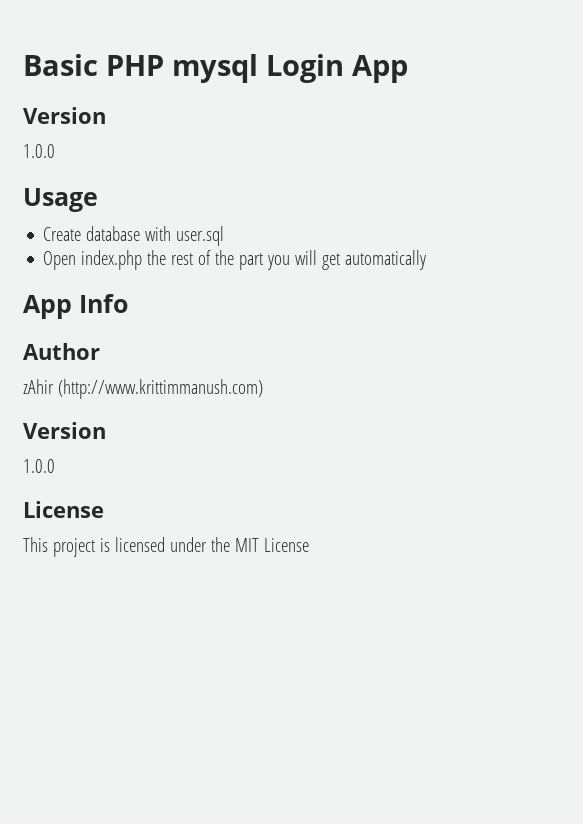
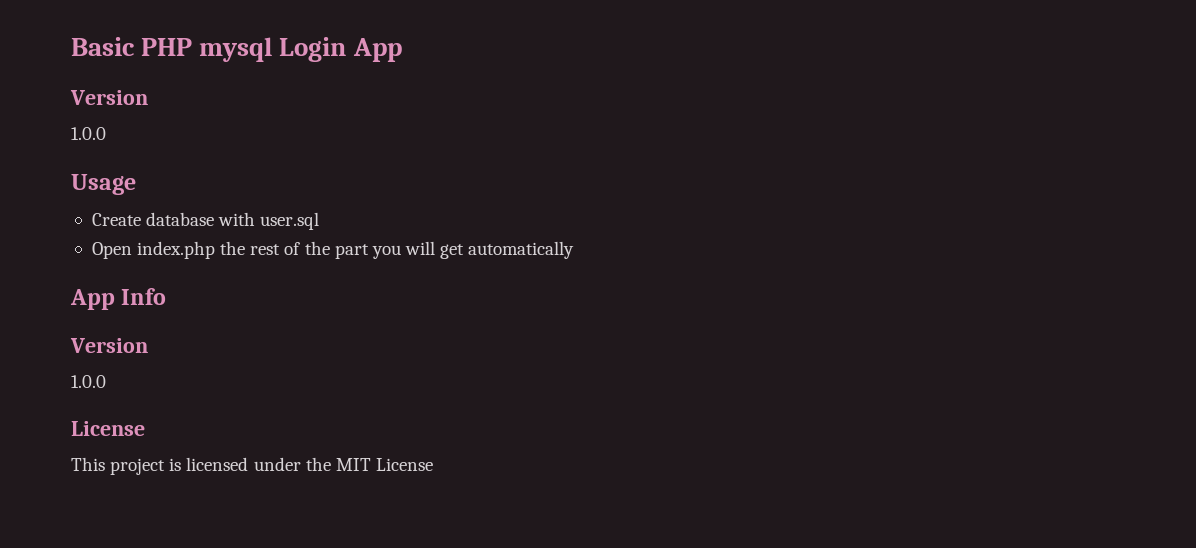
[23,343,100,360] [23,379,263,399] // Author // zAhir (http://www.krittimmanush.com) -> (167, 296) none

